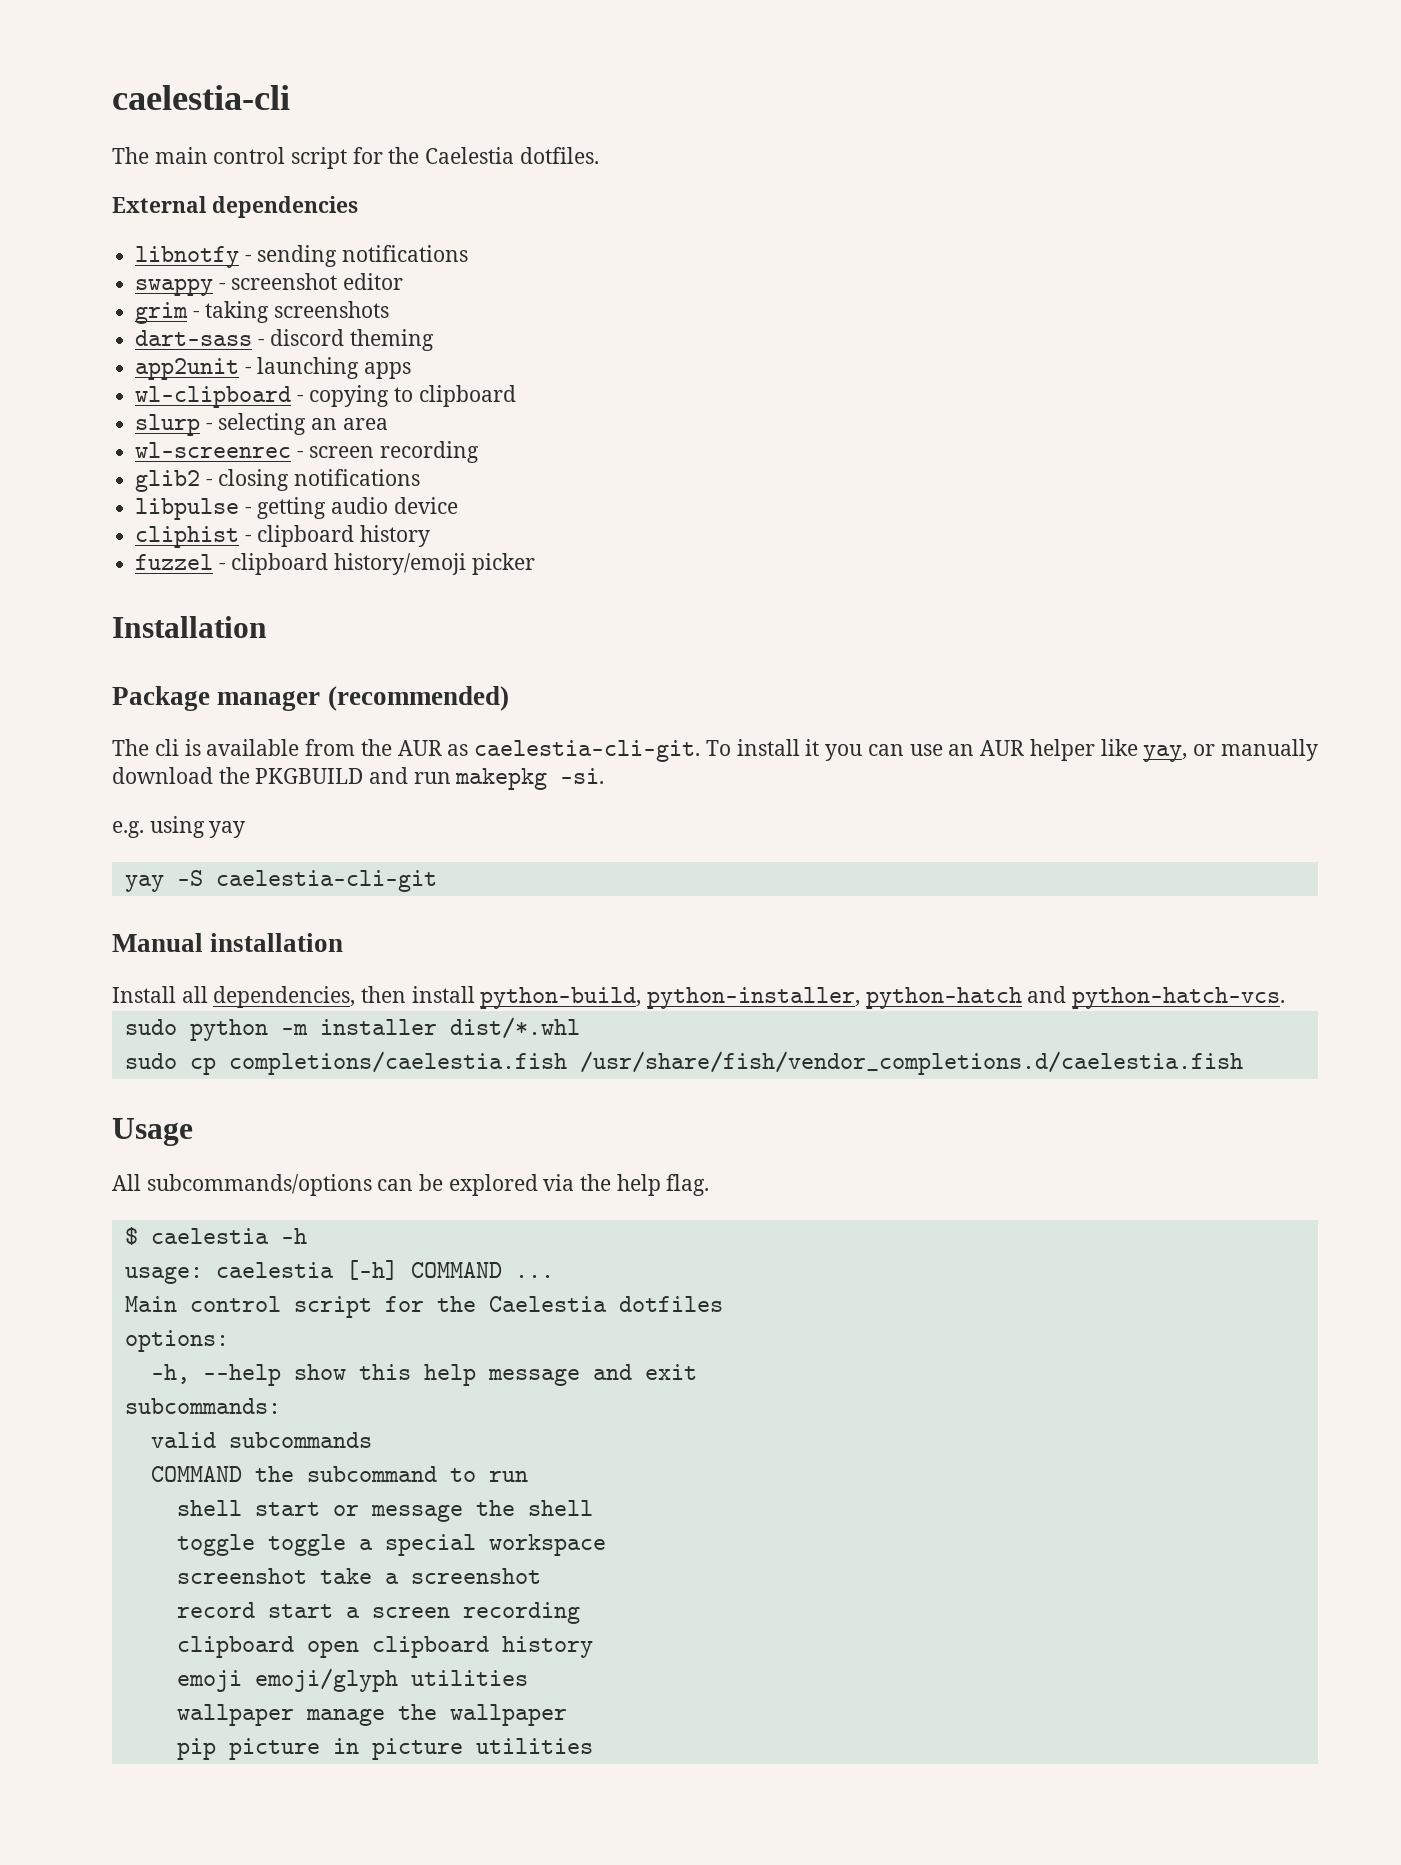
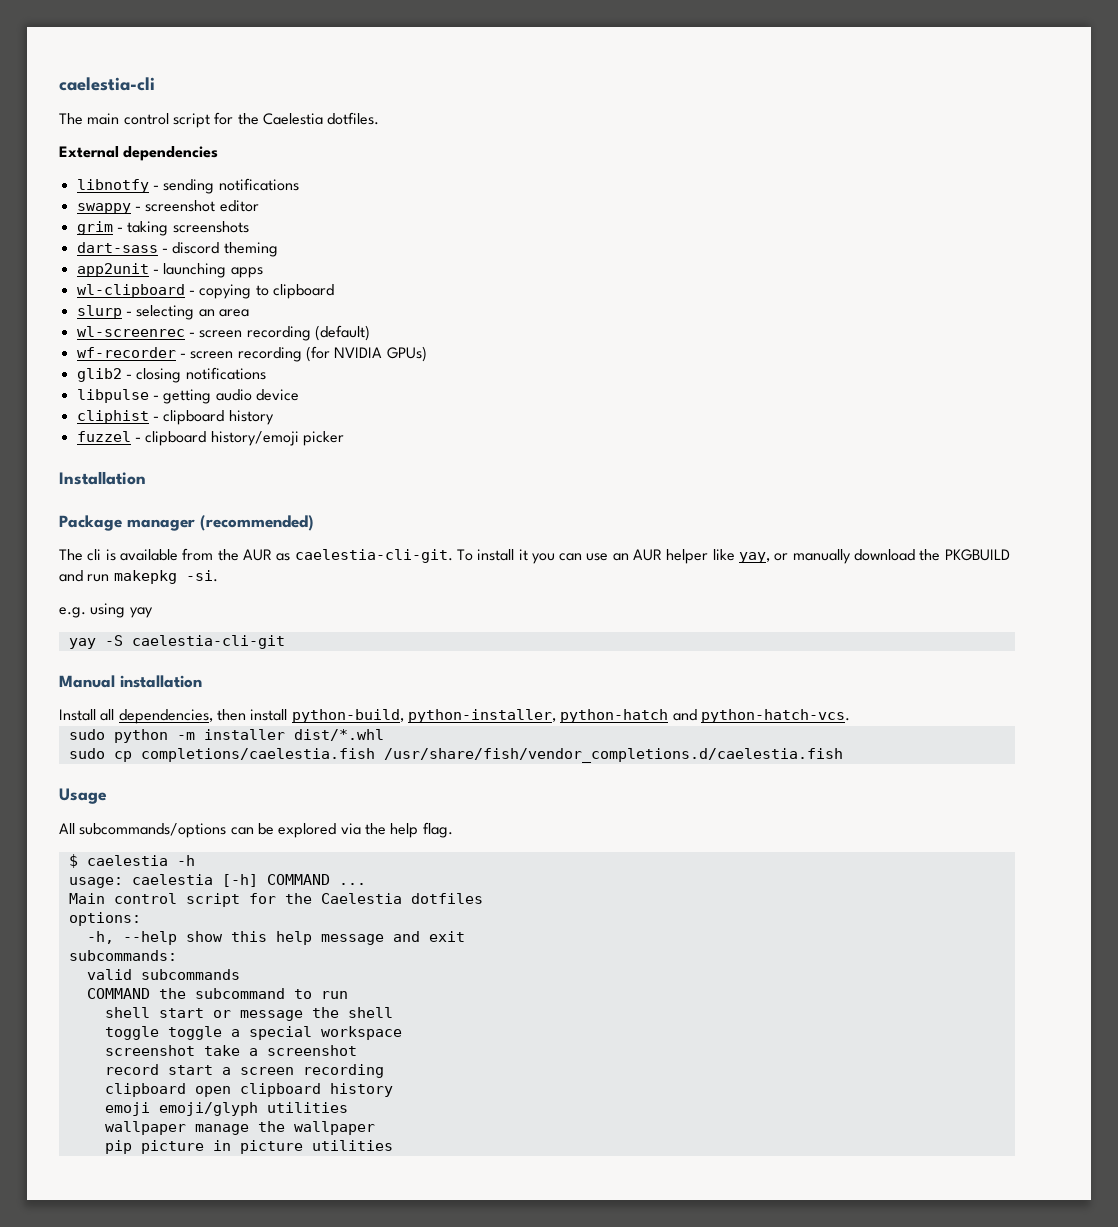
(480, 452) none -> [314,325,370,341] [76,346,427,362] (default) // wf-recorder - screen recording (for NVIDIA GPUs)

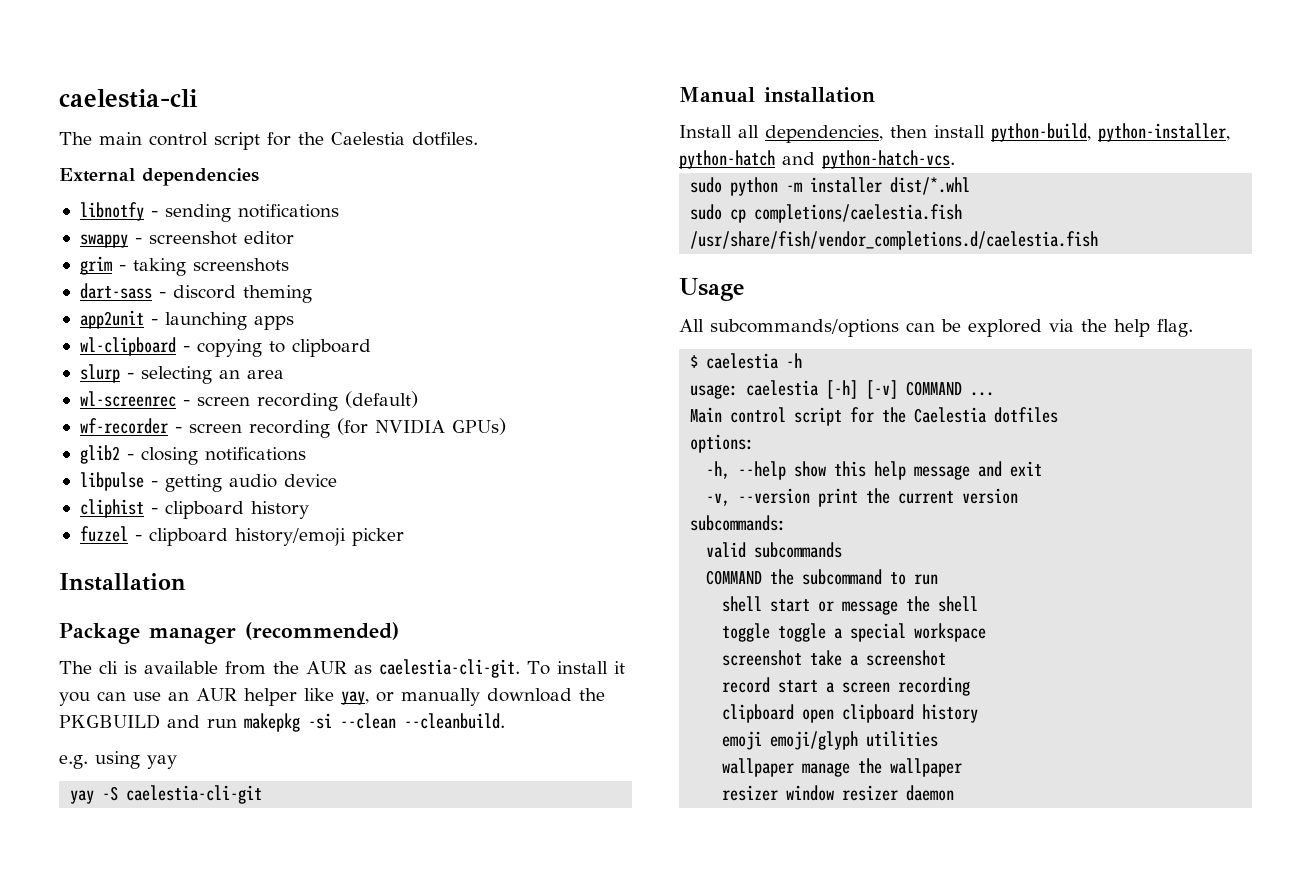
[185,570,218,582] -si. -> [308,713,505,729] -si --clean --cleanbuild.
(258, 880) none -> [866,380,899,399] [-v]
(465, 936) none -> [706,488,1019,507] // -v, --version print the current version
[104,1140,393,1154] pip picture in picture utilities -> [722,785,955,801] resizer window resizer daemon

